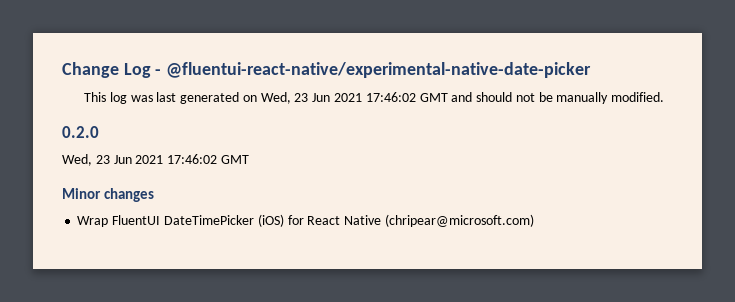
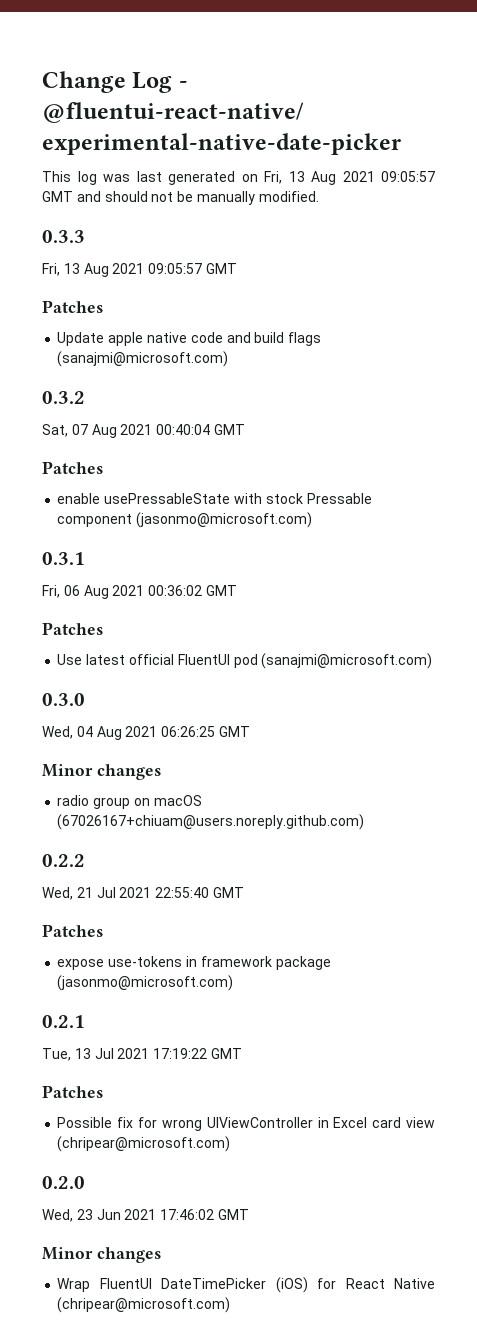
[260,92,416,104] Wed, 23 Jun 2021 17:46:02 -> [264,171,435,185] Fri, 13 Aug 2021 09:05:57
(665, 97) none -> [42,230,85,243] [42,263,237,277] [42,300,103,313] [57,332,322,346] [57,351,229,367] [42,391,85,404] [42,424,245,438] [42,461,103,474] [57,493,372,504] [57,512,313,528] [42,552,85,565] [42,585,237,599] [42,622,103,635] [57,653,433,669] [42,693,85,706] [42,726,250,740] [42,764,161,780] [57,795,202,809] [57,814,365,830] [42,854,85,867] [42,887,244,900] [42,924,103,937] [57,956,331,970] [57,975,234,991] [42,1015,85,1028] [42,1048,242,1061] [42,1085,103,1098] [57,1117,435,1131] [57,1136,231,1152] // 0.3.3 // Fri, 13 Aug 2021 09:05:57 GMT // Patches // Update apple native code and build flags (sanajmi@microsoft.com) // 0.3.2 // Sat, 07 Aug 2021 00:40:04 GMT // Patches // enable usePressableState with stock Pressable component (jasonmo@microsoft.com) // 0.3.1 // Fri, 06 Aug 2021 00:36:02 GMT // Patches // Use latest official FluentUI pod (sanajmi@microsoft.com) // 0.3.0 // Wed, 04 Aug 2021 06:26:25 GMT // Minor changes // radio group on macOS (67026167+chiuam@users.noreply.github.com) // 0.2.2 // Wed, 21 Jul 2021 22:55:40 GMT // Patches // expose use-tokens in framework package (jasonmo@microsoft.com) // 0.2.1 // Tue, 13 Jul 2021 17:19:22 GMT // Patches // Possible fix for wrong UIViewController in Excel card view (chripear@microsoft.com)

